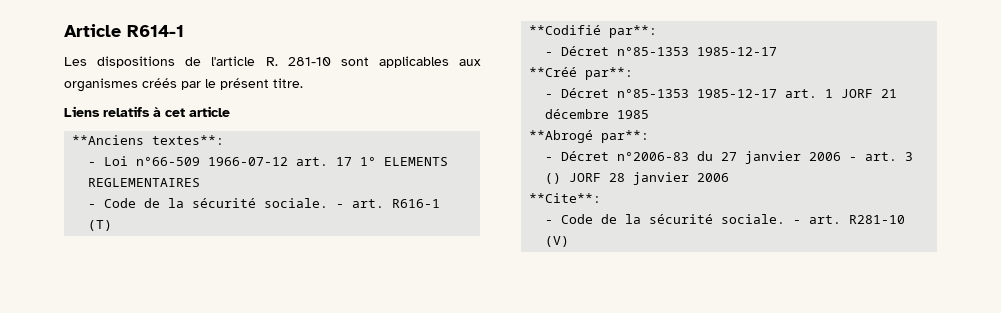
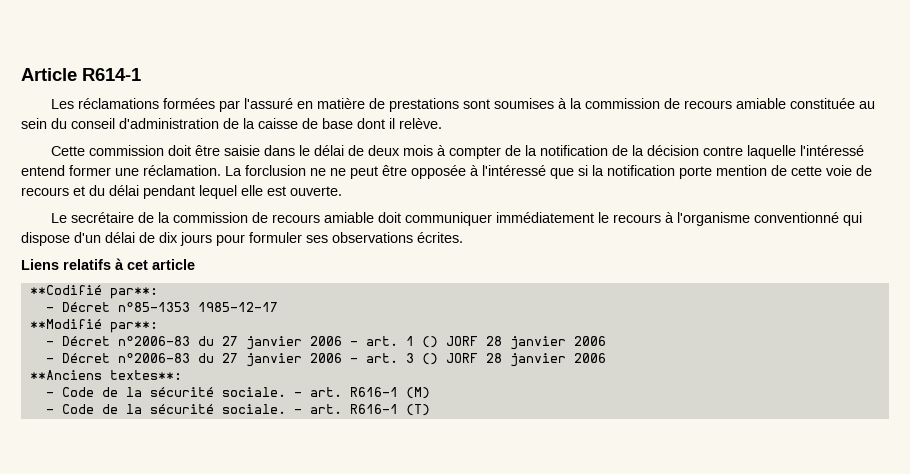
[97,56,481,68] [64,78,303,92] dispositions de l'article R. 281-10 sont applicables aux organismes créés par le présent titre. -> [77,98,875,112] [21,118,442,129] [50,145,864,159] [21,165,872,179] [21,185,342,199] [50,212,862,226] [21,232,463,246] réclamations formées par l'assuré en matière de prestations sont soumises à la commission de recours amiable constituée au sein du conseil d'administration de la caisse de base dont il relève. // Cette commission doit être saisie dans le délai de deux mois à compter de la notification de la décision contre laquelle l'intéressé entend former une réclamation. La forclusion ne ne peut être opposée à l'intéressé que si la notification porte mention de cette voie de recours et du délai pendant lequel elle est ouverte. // Le secrétaire de la commission de recours amiable doit communiquer immédiatement le recours à l'organisme conventionné qui dispose d'un délai de dix jours pour formuler ses observations écrites.
[72,135,225,145] [88,156,449,166] [88,178,201,187] [88,198,441,208] [88,220,113,231] // **Anciens textes**: // - Loi n°66-509 1966-07-12 art. 17 1° ELEMENTS REGLEMENTAIRES // - Code de la sécurité sociale. - art. R616-1 (T) -> (195, 264) none
[529,67,634,80] [545,88,898,98] [545,109,650,119] [529,130,650,143] **Créé par**: // - Décret n°85-1353 1985-12-17 art. 1 JORF 21 décembre 1985 // **Abrogé par**: -> [29,319,158,333] [45,336,606,350] **Modifié par**: // - Décret n°2006-83 du 27 janvier 2006 - art. 1 () JORF 28 janvier 2006
[529,193,602,203] [545,214,906,224] [545,236,570,247] **Cite**: // - Code de la sécurité sociale. - art. R281-10 (V) -> [29,370,182,380] [45,387,430,399] [45,404,430,416] **Anciens textes**: // - Code de la sécurité sociale. - art. R616-1 (M) // - Code de la sécurité sociale. - art. R616-1 (T)

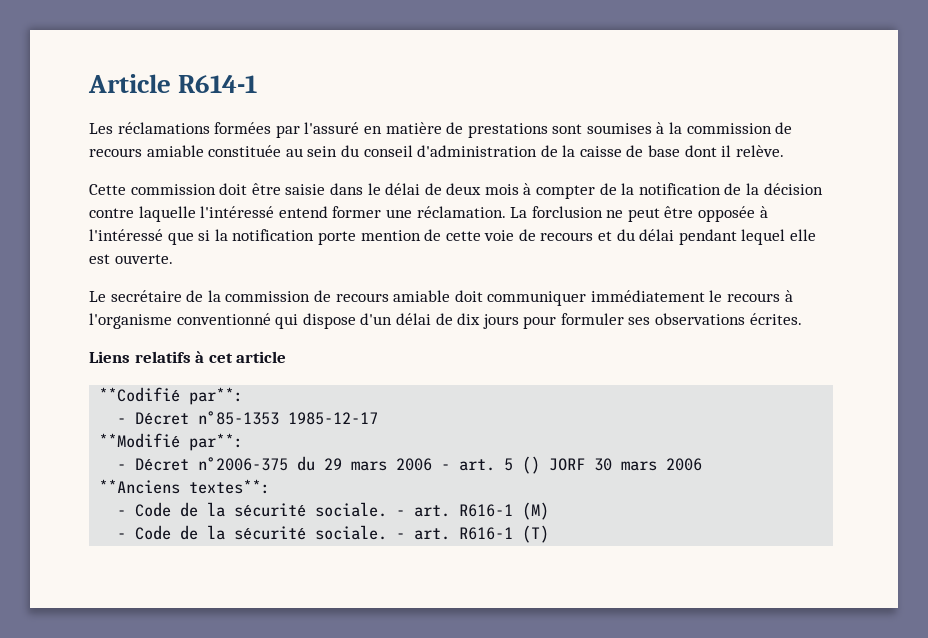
[330,168,346,176] ne -> (624, 214) none
[117,336,606,350] [45,353,566,367] n°2006-83 du 27 janvier 2006 - art. 1 () JORF 28 janvier 2006 // - Décret n°2006-83 du 27 janvier 2006 - art. 3 () JORF 28 janvier -> [198,456,658,474] n°2006-375 du 29 mars 2006 - art. 5 () JORF 30 mars

